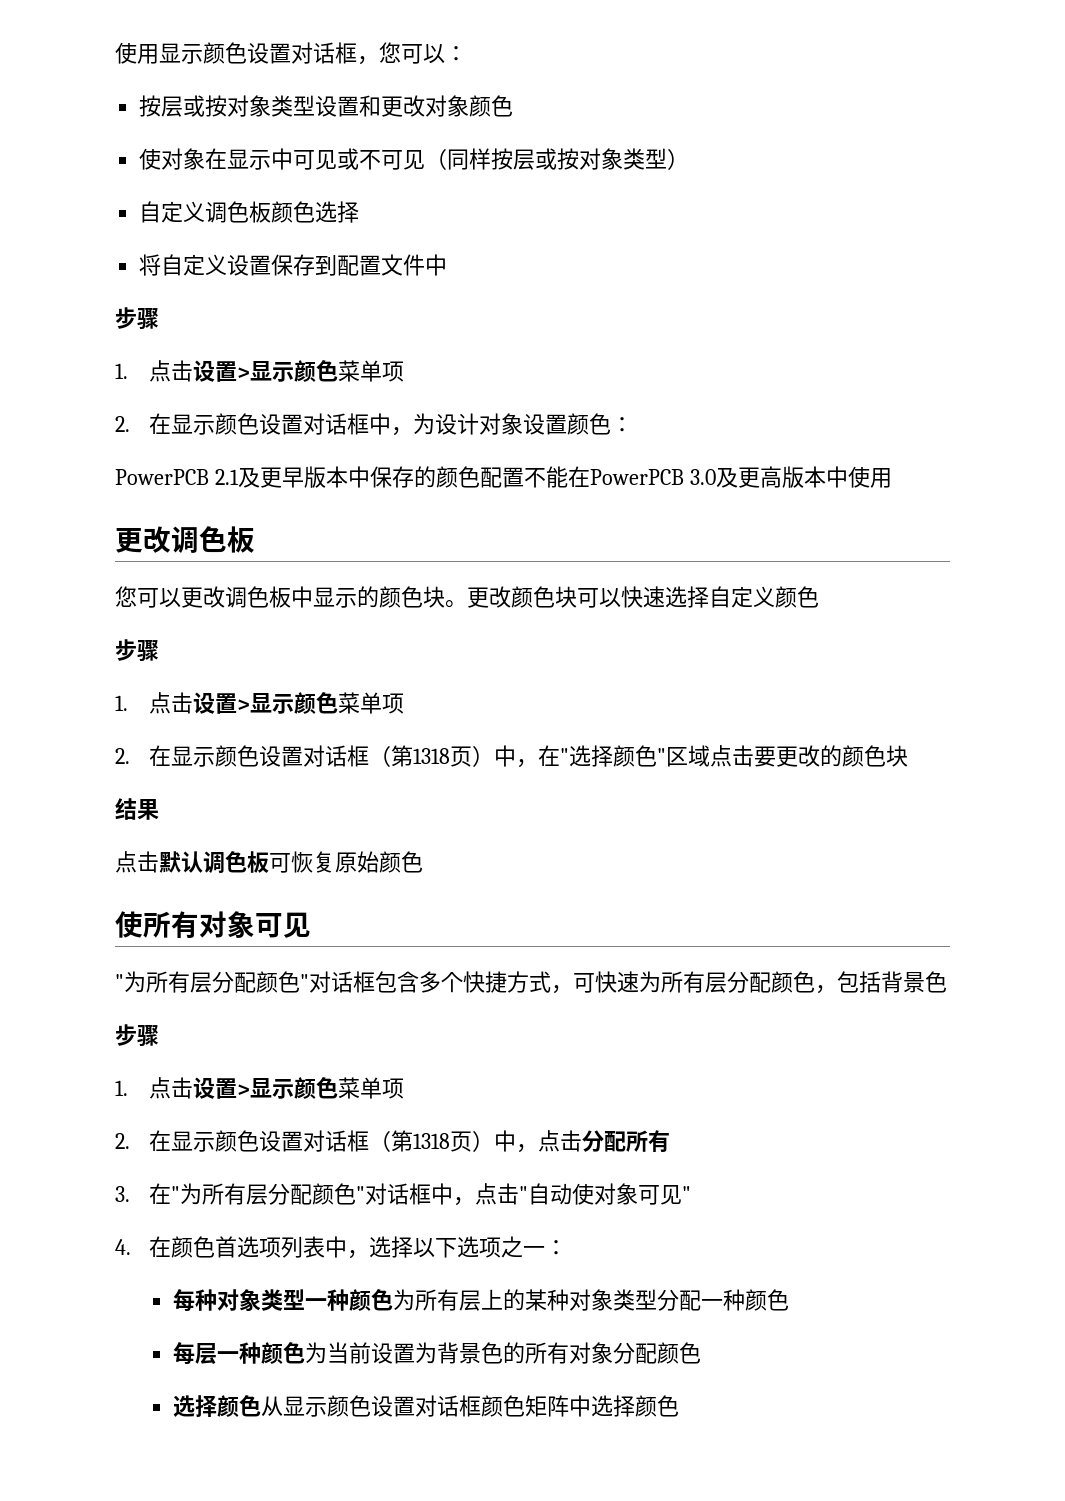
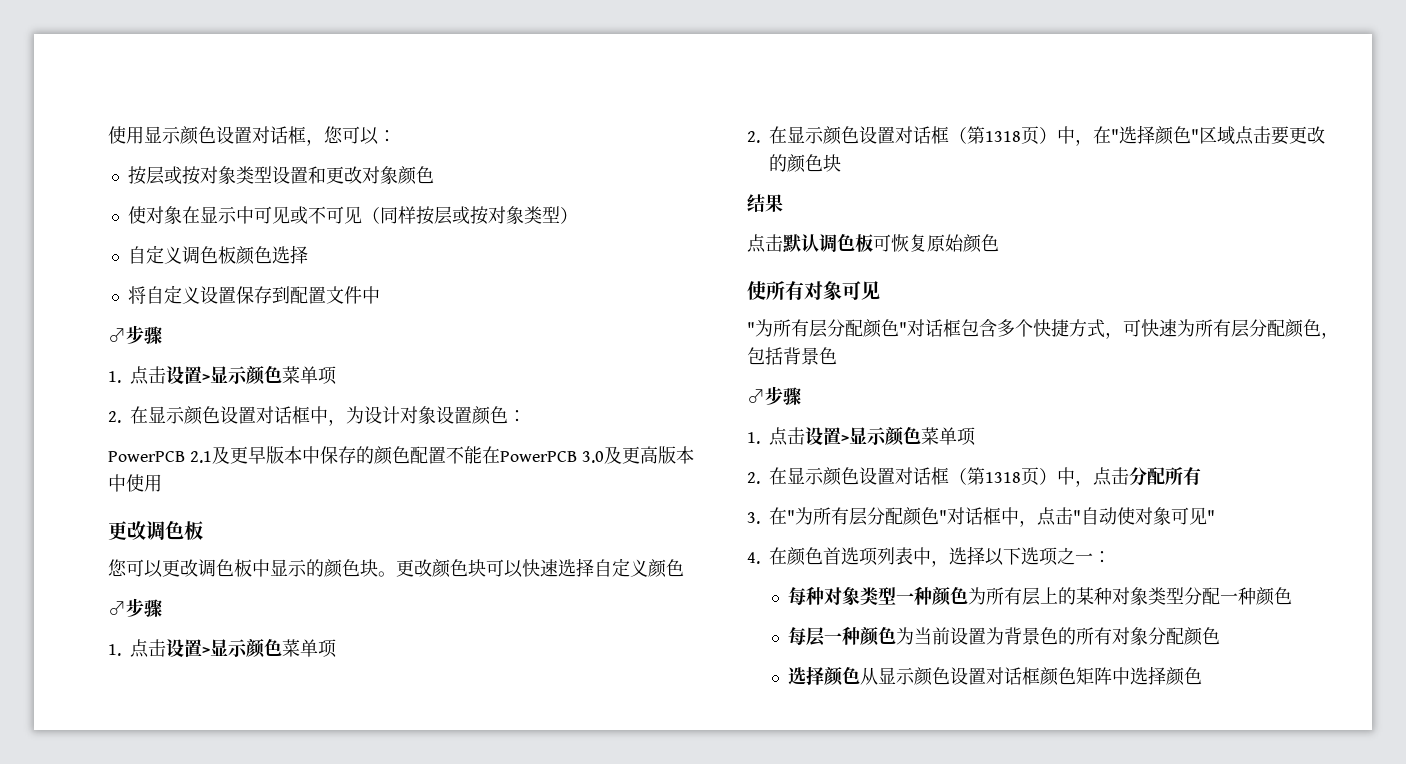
(448, 265) none -> [108,328,126,342] ♂
(819, 597) none -> [108,601,126,615] ♂
(947, 982) none -> [747,389,765,403] ♂

